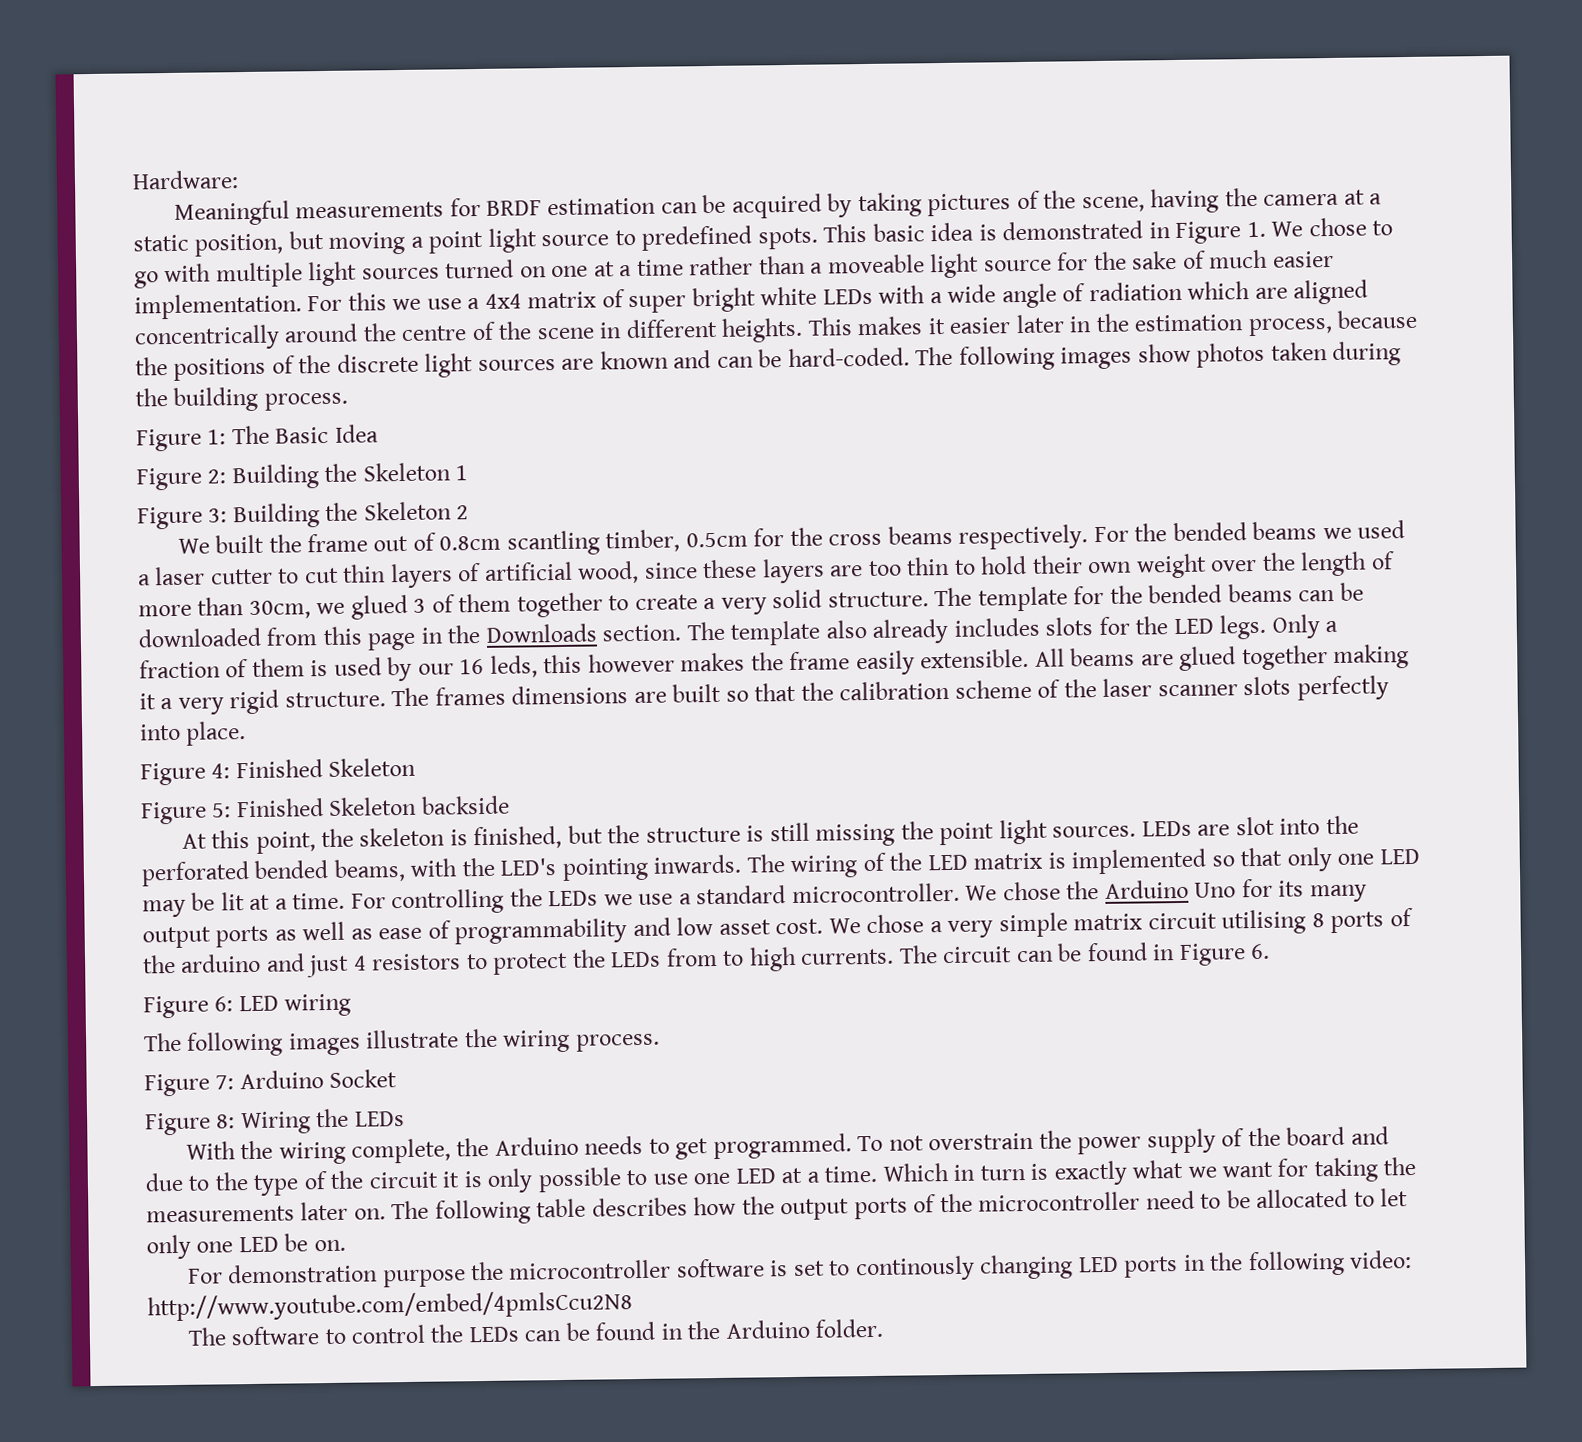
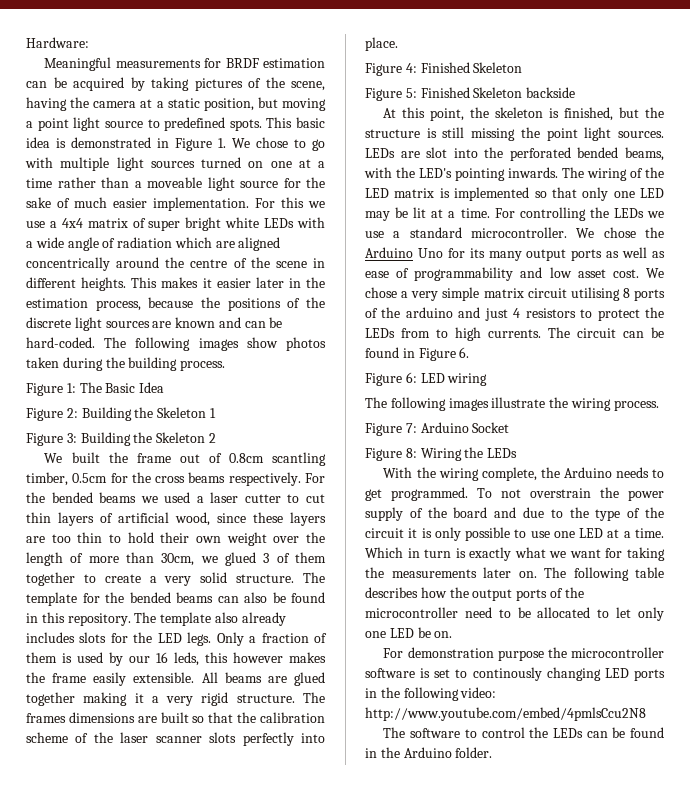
[1339,582,1364,601] [138,623,682,651] be downloaded from this page in the Downloads section. -> [244,592,325,603] [26,612,131,626] also be found in this repository.

